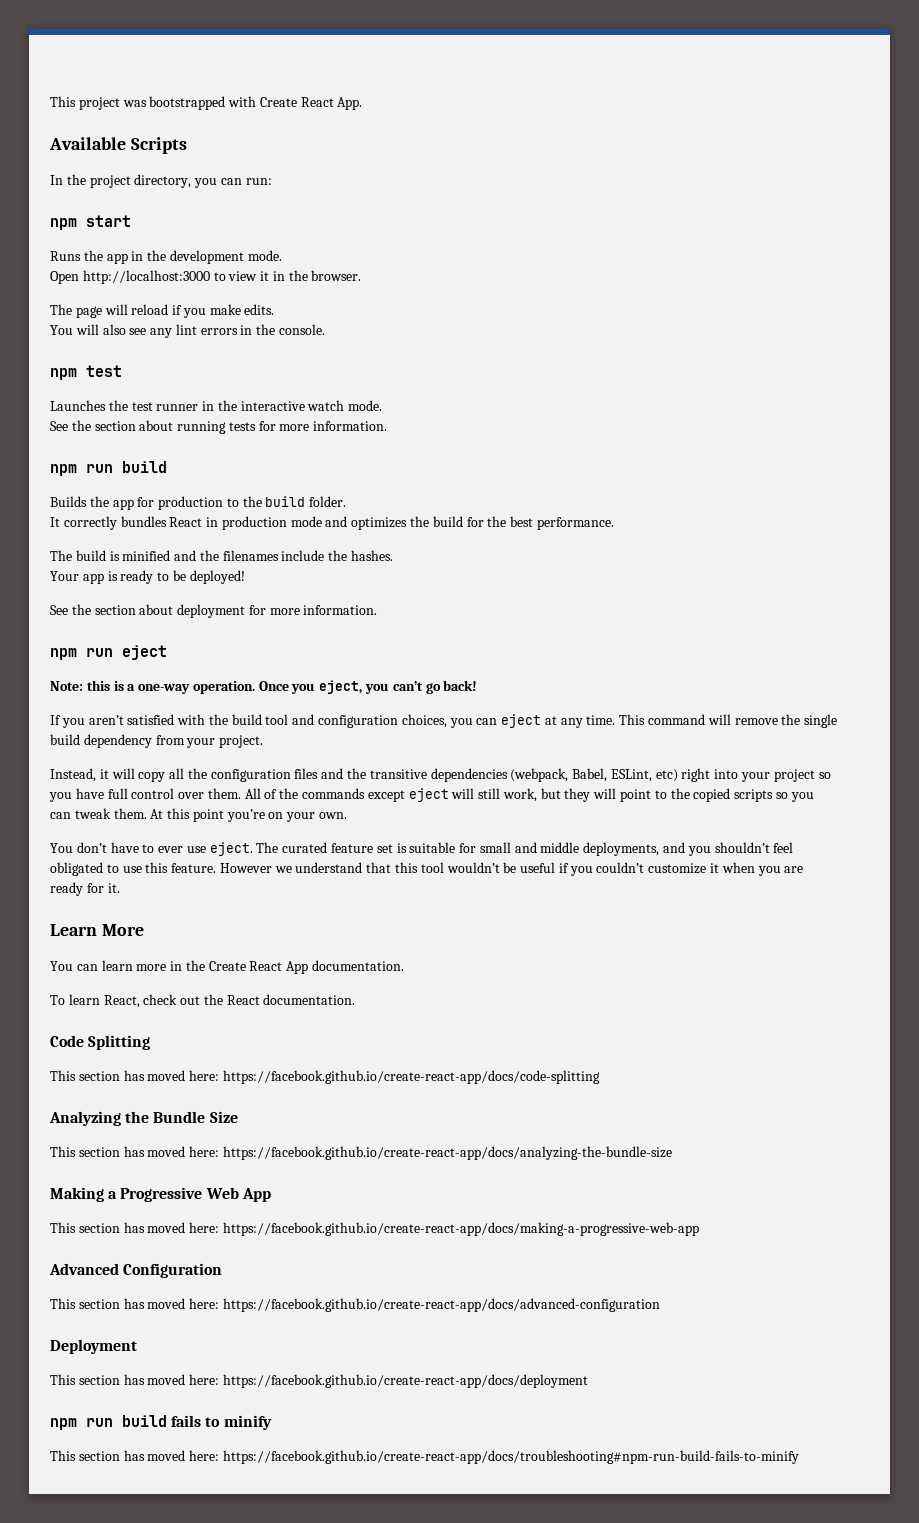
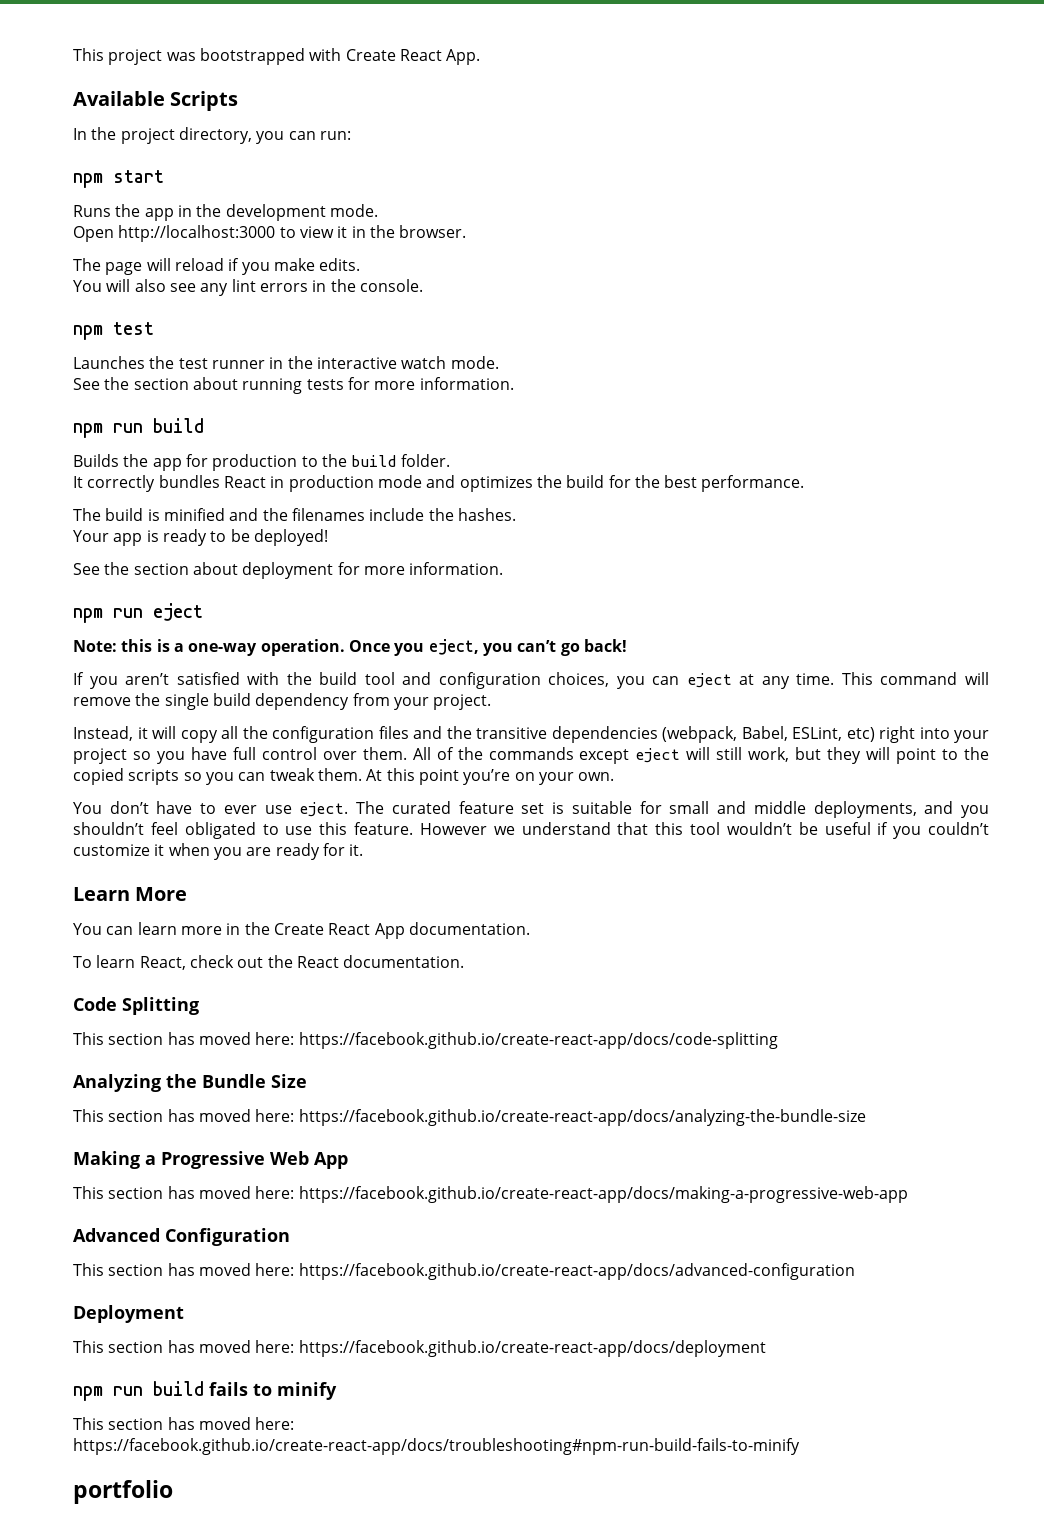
(799, 1457) none -> [73,1480,173,1504] // portfolio

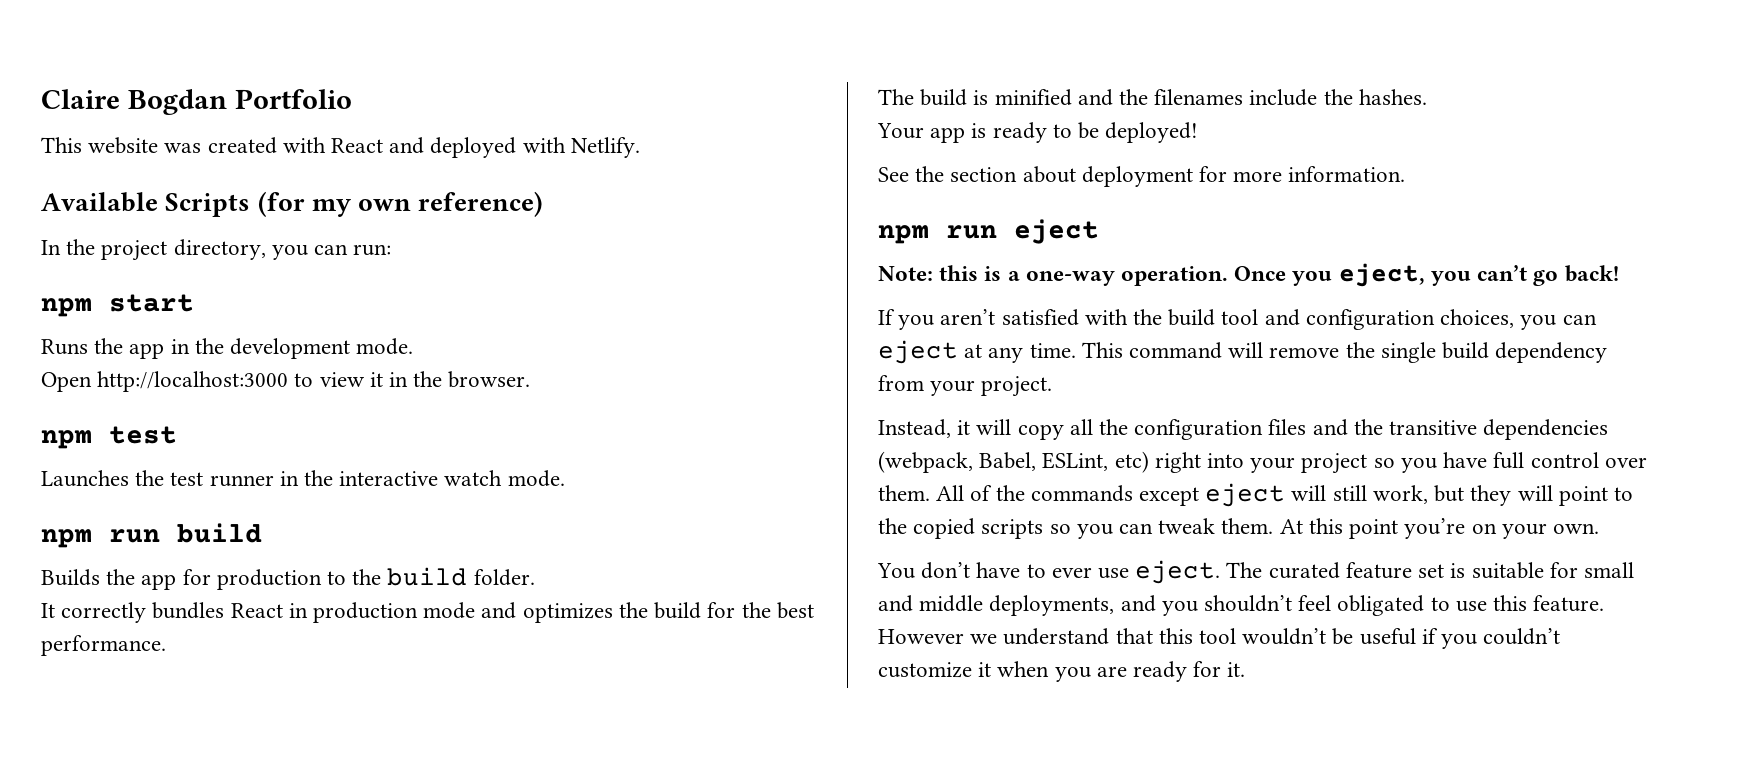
[73,48,481,65] [73,91,239,111] This project was bootstrapped with Create React App. // Available Scripts -> [41,89,352,115] [41,137,640,158] [41,191,544,217] Claire Bogdan Portfolio // This website was created with React and deployed with Netlify. // Available Scripts (for my own reference)
[73,258,361,275] [73,279,423,296] // The page will reload if you make edits. // You will also see any lint errors in the console. -> (531, 379) none
[73,377,514,394] // See the section about running tests for more information. -> (565, 478) none
[73,887,188,901] [73,922,530,939] [73,955,465,970] [73,997,199,1015] [73,1032,778,1049] [73,1074,307,1092] [73,1109,866,1126] [73,1151,348,1169] [73,1186,908,1203] [73,1228,290,1246] [73,1263,855,1280] [73,1305,184,1323] [73,1340,766,1357] [73,1381,337,1401] [73,1417,295,1430] [73,1438,800,1455] [73,1480,173,1504] // Learn More // You can learn more in the Create React App documentation. // To learn React, check out the React documentation. // Code Splitting // This section has moved here: https://facebook.github.io/create-react-app/docs/code-splitting // Analyzing the Bundle Size // This section has moved here: https://facebook.github.io/create-react-app/docs/analyzing-the-bundle-size // Making a Progressive Web App // This section has moved here: https://facebook.github.io/create-react-app/docs/making-a-progressive-web-app // Advanced Configuration // This section has moved here: https://facebook.github.io/create-react-app/docs/advanced-configuration // Deployment // This section has moved here: https://facebook.github.io/create-react-app/docs/deployment // npm run build fails to minify // This section has moved here: https://facebook.github.io/create-react-app/docs/troubleshooting#npm-run-build-fails-to-minify // portfolio -> (1246, 669) none

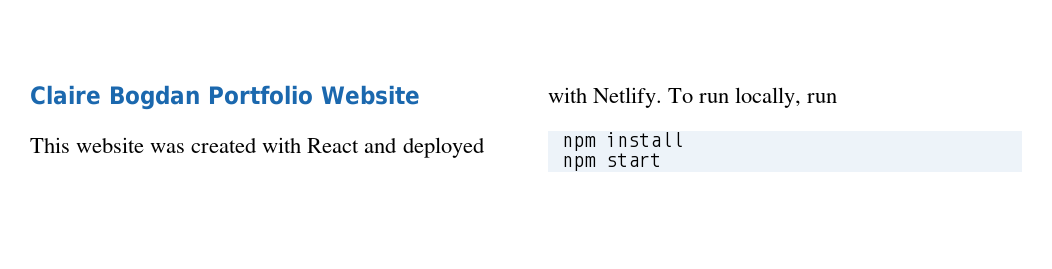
(352, 99) none -> [321,85,420,105] Website
[41,191,544,217] [41,239,392,261] [41,294,194,317] [41,338,414,359] [41,371,531,392] [41,426,177,449] [41,470,565,487] [41,523,262,548] [41,567,535,590] [41,602,814,623] [41,635,166,656] [878,89,1427,106] [877,122,1199,143] [878,166,1406,187] [878,219,1099,244] [878,263,1619,287] [878,309,1597,330] [878,340,1608,364] [878,375,1053,397] [878,419,1609,440] [878,451,1647,474] [878,483,1633,507] [878,518,1599,539] [877,560,1634,584] [878,595,1605,616] [878,628,1561,649] [878,661,1246,682] // Available Scripts (for my own reference) // In the project directory, you can run: // npm start // Runs the app in the development mode. // Open http://localhost:3000 to view it in the browser. // npm test // Launches the test runner in the interactive watch mode. // npm run build // Builds the app for production to the build folder. // It correctly bundles React in production mode and optimizes the build for the best performance. // The build is minified and the filenames include the hashes. // Your app is ready to be deployed! // See the section about deployment for more information. // npm run eject // Note: this is a one-way operation. Once you eject, you can’t go back! // If you aren’t satisfied with the build tool and configuration choices, you can eject at any time. This command will remove the single build dependency from your project. // Instead, it will copy all the configuration files and the transitive dependencies (webpack, Babel, ESLint, etc) right into your project so you have full control over them. All of the commands except eject will still work, but they will point to the copied scripts so you can tweak them. At this point you’re on your own. // You don’t have to ever use eject. The curated feature set is suitable for small and middle deployments, and you shouldn’t feel obligated to use this feature. However we understand that this tool wouldn’t be useful if you couldn’t customize it when you are ready for it. -> [668,87,838,108] [561,132,683,151] [561,153,661,171] To run locally, run // npm install // npm start

